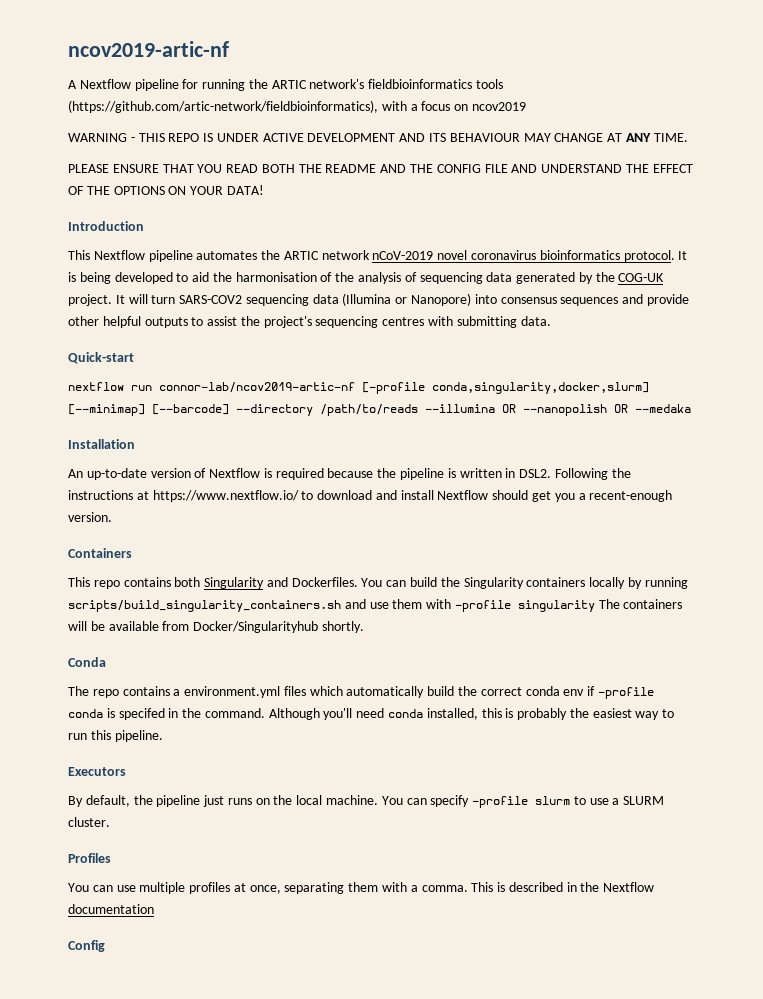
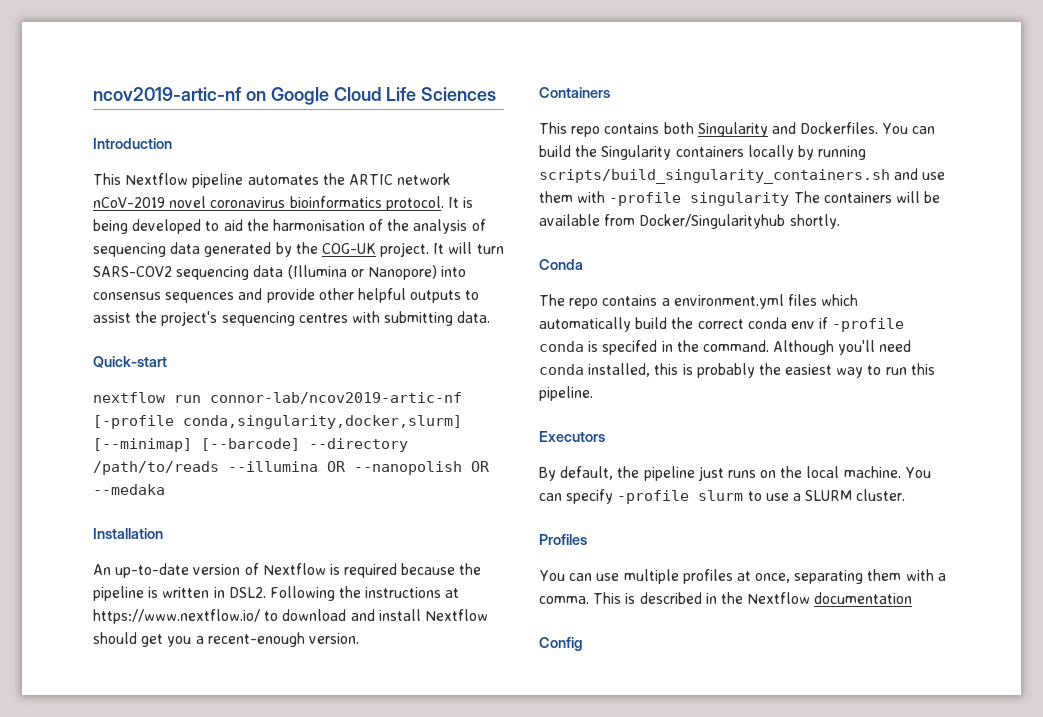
[68,79,504,91] [68,100,526,113] [68,133,688,142] [68,164,693,173] [68,185,264,195] // A Nextflow pipeline for running the ARTIC network's fieldbioinformatics tools (https://github.com/artic-network/fieldbioinformatics), with a focus on ncov2019 // WARNING - THIS REPO IS UNDER ACTIVE DEVELOPMENT AND ITS BEHAVIOUR MAY CHANGE AT ANY TIME. // PLEASE ENSURE THAT YOU READ BOTH THE README AND THE CONFIG FILE AND UNDERSTAND THE EFFECT OF THE OPTIONS ON YOUR DATA! -> [245,87,497,105] on Google Cloud Life Sciences

